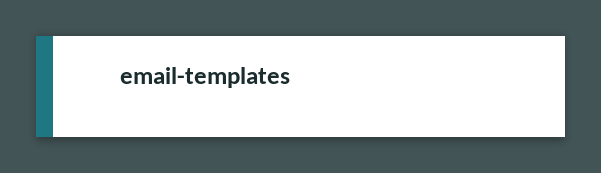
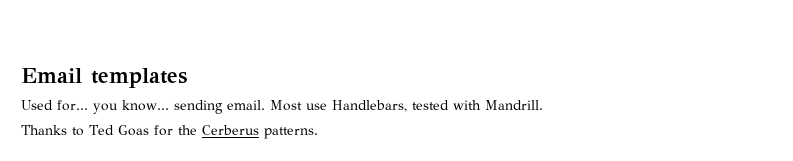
[120,67,290,88] email-templates -> [21,68,187,88] [21,100,543,114] [21,125,318,139] Email templates // Used for... you know... sending email. Most use Handlebars, tested with Mandrill. // Thanks to Ted Goas for the Cerberus patterns.

